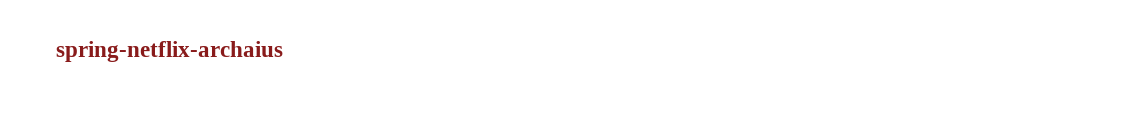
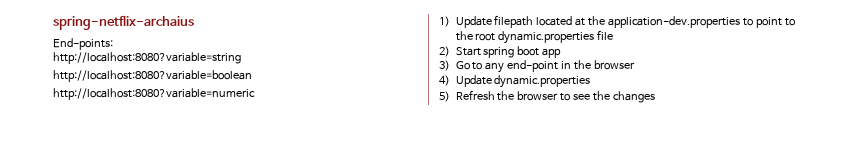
(283, 51) none -> [53,38,113,50] [53,52,241,64] [53,70,252,82] [53,88,255,100] [439,15,796,28] [455,30,614,44] [439,46,562,58] [439,60,636,73] [439,75,591,88] [439,90,656,103] // End-points: // http://localhost:8080?variable=string // http://localhost:8080?variable=boolean // http://localhost:8080?variable=numeric // 1) Update filepath located at the application-dev.properties to point to the root dynamic.properties file // 2) Start spring boot app // 3) Go to any end-point in the browser // 4) Update dynamic.properties // 5) Refresh the browser to see the changes

